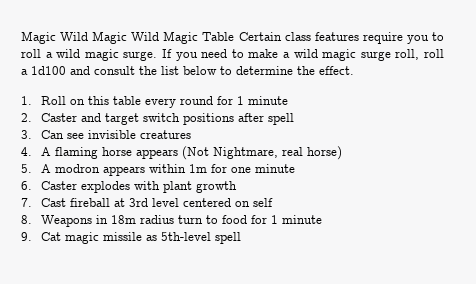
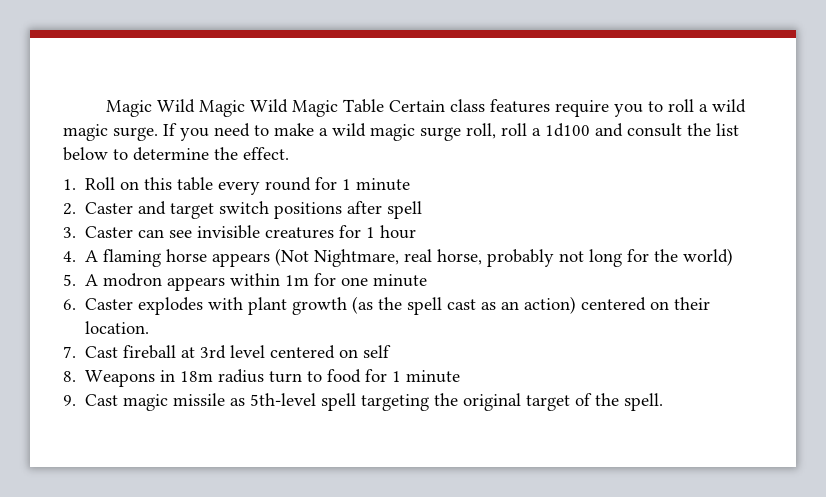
[40,130,64,139] Can -> [85,226,165,238] Caster can
(191, 134) none -> [339,225,417,239] for 1 hour
[306,146,342,160] horse) -> [437,248,734,267] horse, probably not long for the world)
(237, 187) none -> [352,296,711,315] [85,321,150,334] (as the spell cast as an action) centered on their location.
[40,232,61,241] Cat -> [85,394,119,406] Cast
(241, 238) none -> [361,393,664,411] targeting the original target of the spell.

